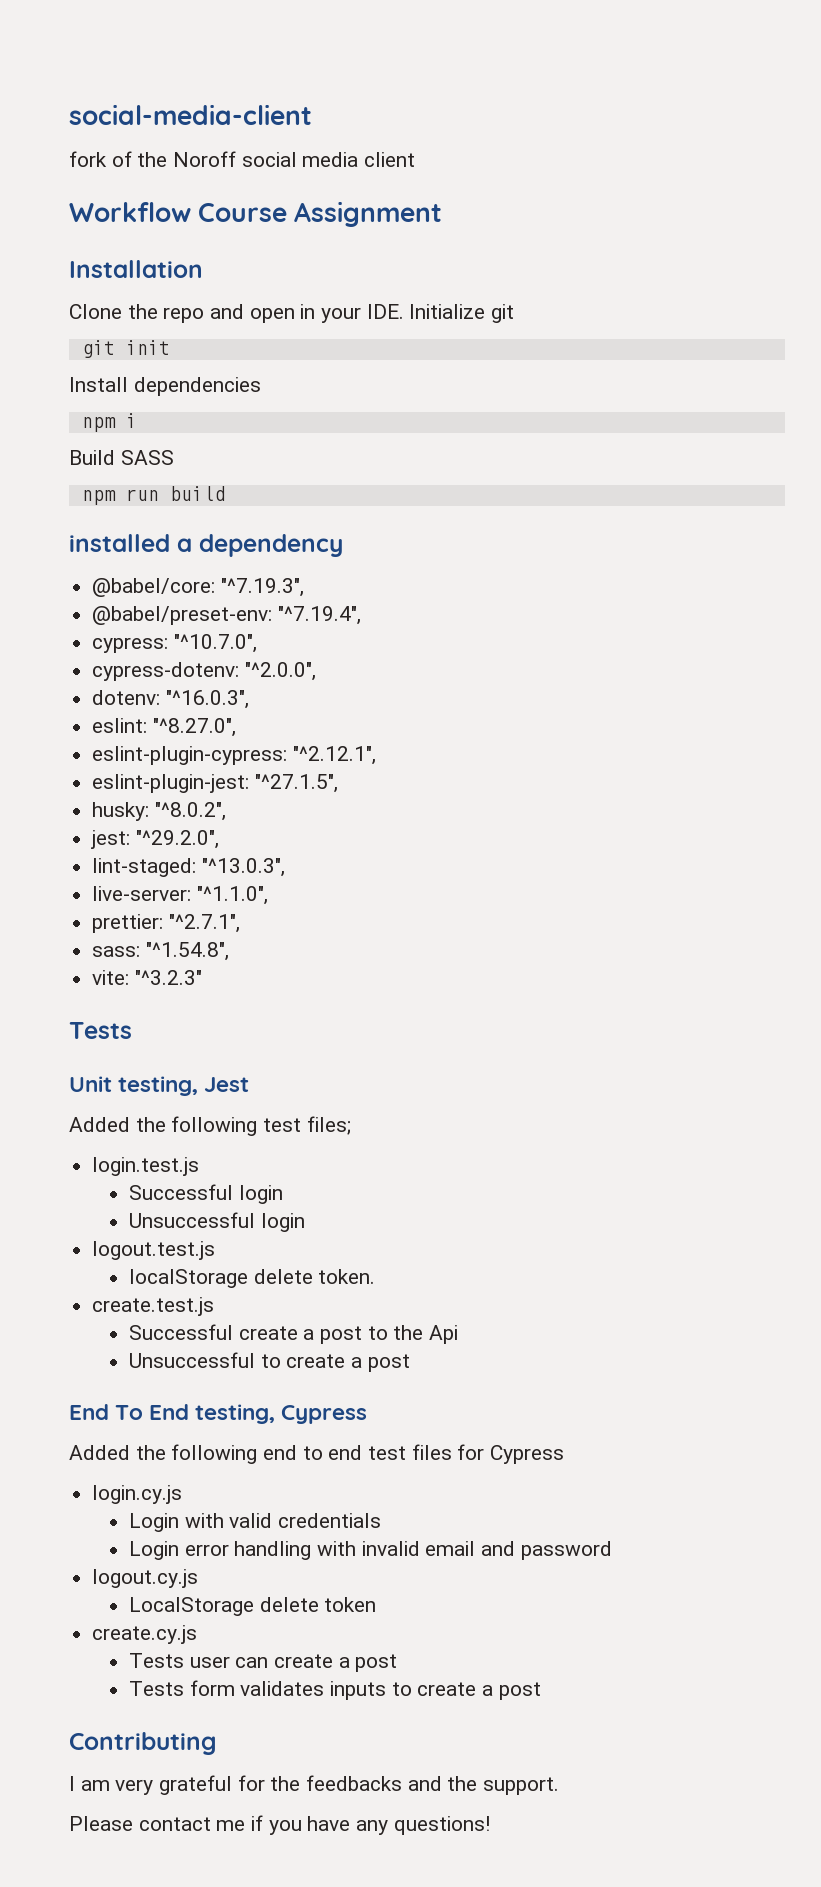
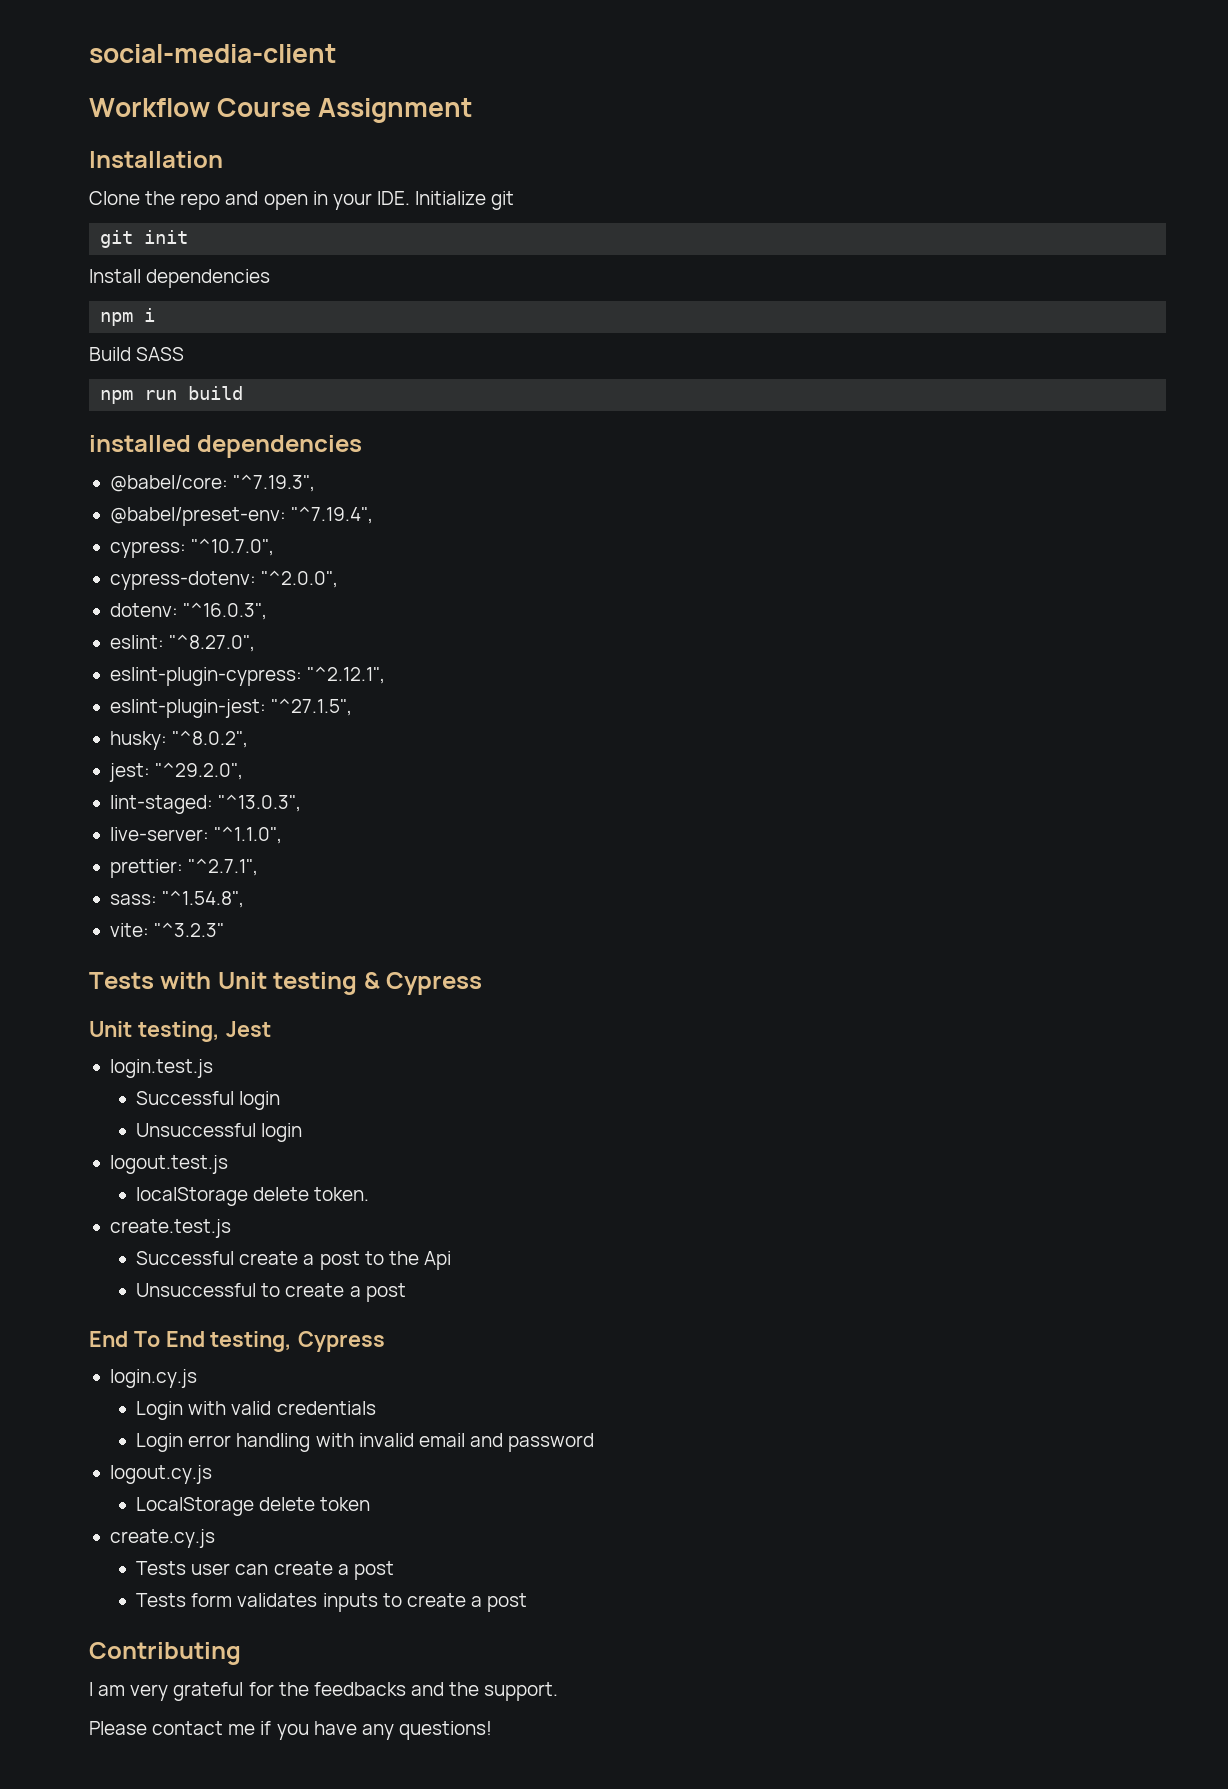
[69,151,416,167] // fork of the Noroff social media client -> (336, 53) none
[177,534,343,557] a dependency -> [197,435,363,458] dependencies
[69,1076,250,1096] [69,1116,351,1136] // Unit testing, Jest // Added the following test files; -> [160,972,483,995] [89,1021,271,1042] with Unit testing & Cypress // Unit testing, Jest
[69,1444,565,1464] // Added the following end to end test files for Cypress -> (386, 1341) none

